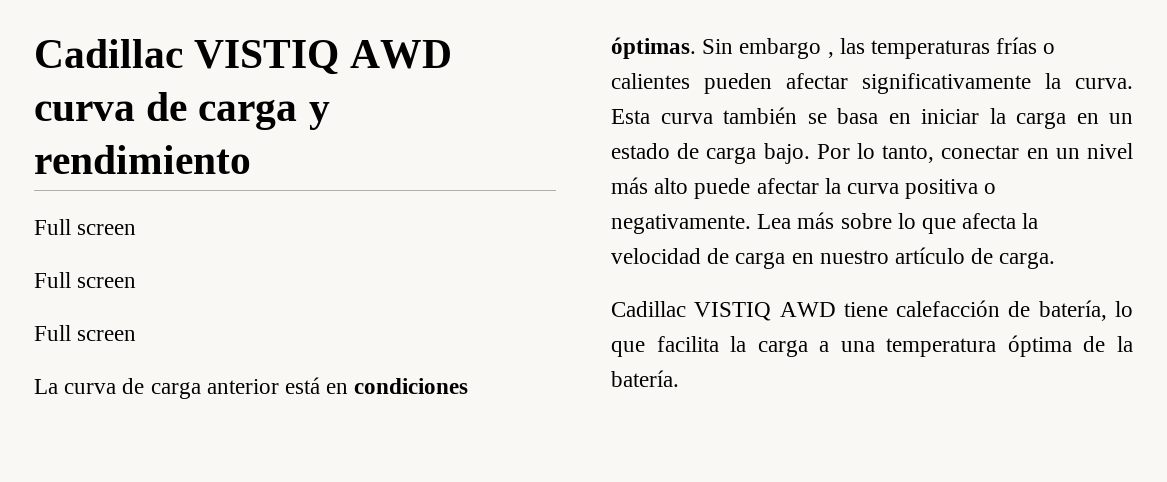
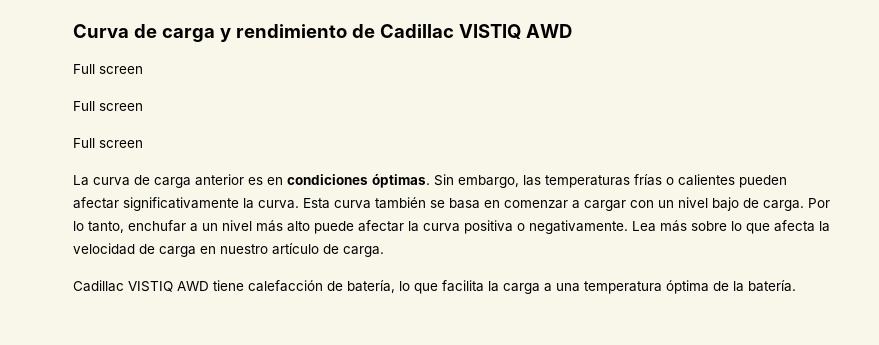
[34,39,453,75] [34,101,135,121] Cadillac VISTIQ AWD curva -> [73,24,129,38] Curva
(251, 159) none -> [351,24,572,39] de Cadillac VISTIQ AWD
[285,377,321,394] está -> [248,177,263,185] es
[739,38,834,59] embargo , -> [458,175,519,188] embargo,
[921,108,1133,129] [611,143,810,164] iniciar la carga en un estado de carga bajo. -> [504,197,804,211] comenzar a cargar con un nivel bajo de carga.
[941,145,1049,159] conectar en -> [128,220,198,232] enchufar a

